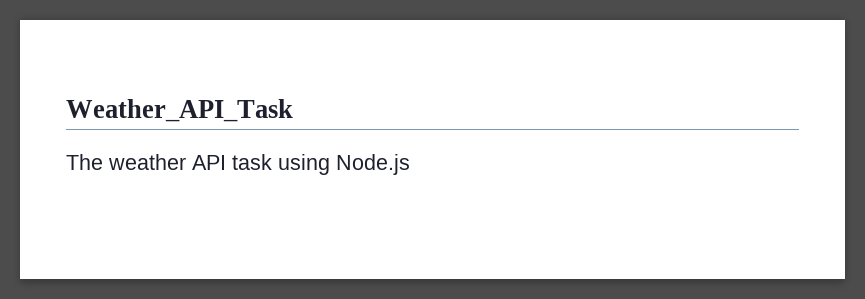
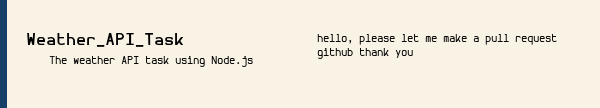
(410, 164) none -> [317,34,557,45] [317,48,413,59] hello, please let me make a pull request github thank you

